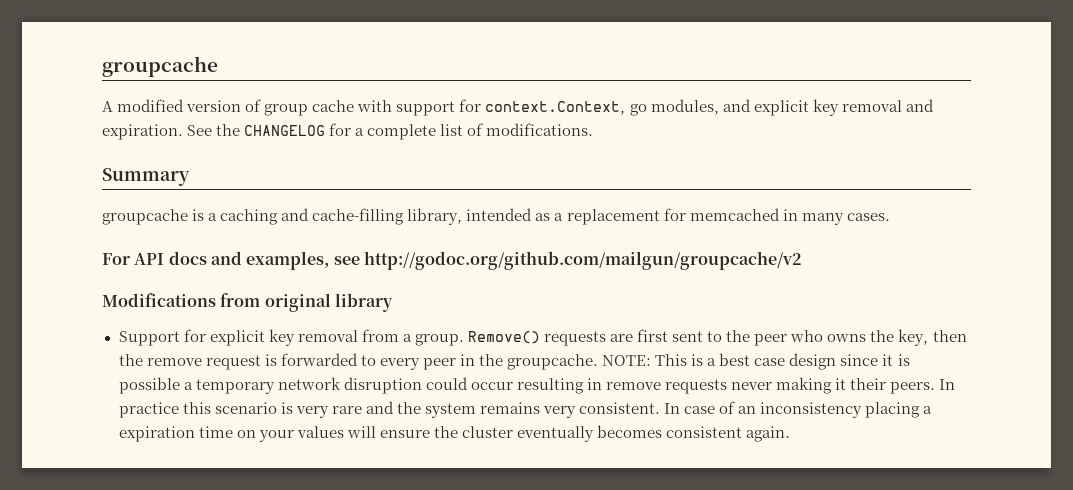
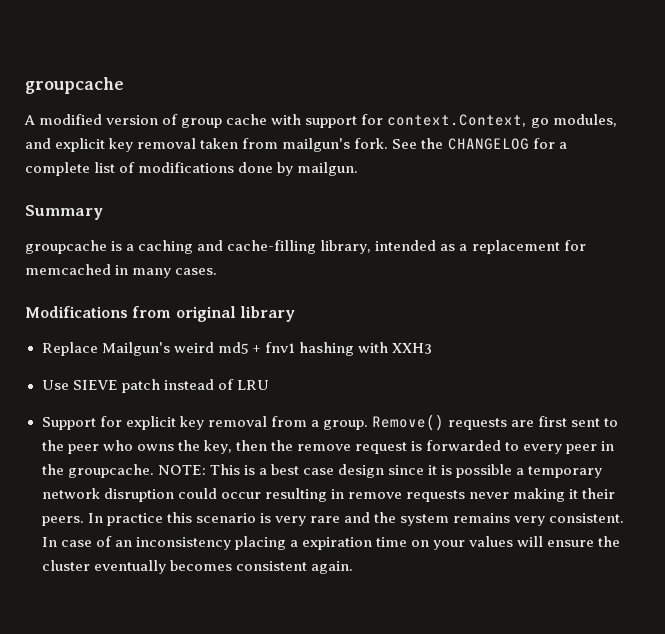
[905,99,934,112] [102,124,183,140] and expiration. -> [200,138,389,152] taken from mailgun's fork.
[486,123,594,136] modifications. -> [138,162,359,176] modifications done by mailgun.
[102,251,802,270] [102,293,393,312] For API docs and examples, see http://godoc.org/github.com/mailgun/groupcache/v2 // Modifications from original library -> [25,306,295,322] [41,342,432,356] [41,379,269,393] Modifications from original library // Replace Mailgun's weird md5 + fnv1 hashing with XXH3 // Use SIEVE patch instead of LRU

